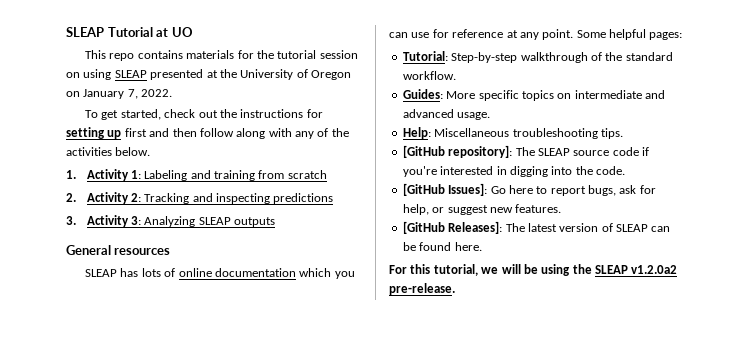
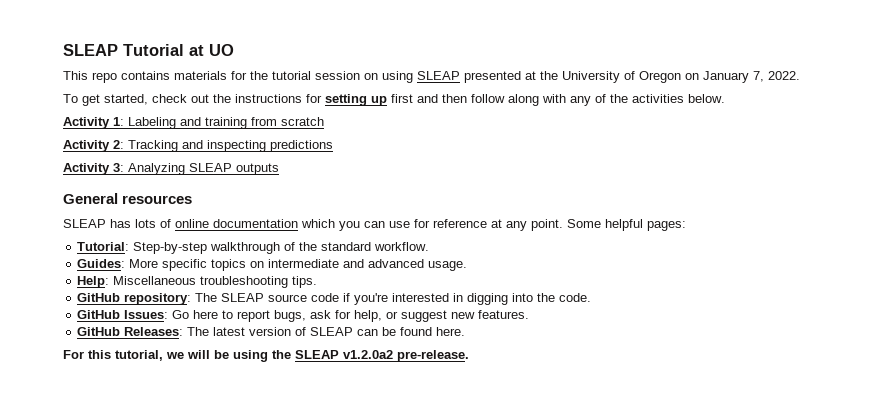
[66,170,76,179] 1. -> (725, 98) none
[66,193,76,202] 2. -> (324, 121) none
[66,216,76,225] 3. -> (333, 146) none
[402,145,513,158] [GitHub repository]: -> [77,293,192,305] GitHub repository:
[402,183,488,196] [GitHub Issues]: -> [77,310,169,319] GitHub Issues:
[402,221,503,234] [GitHub Releases]: -> [77,327,184,336] GitHub Releases:

